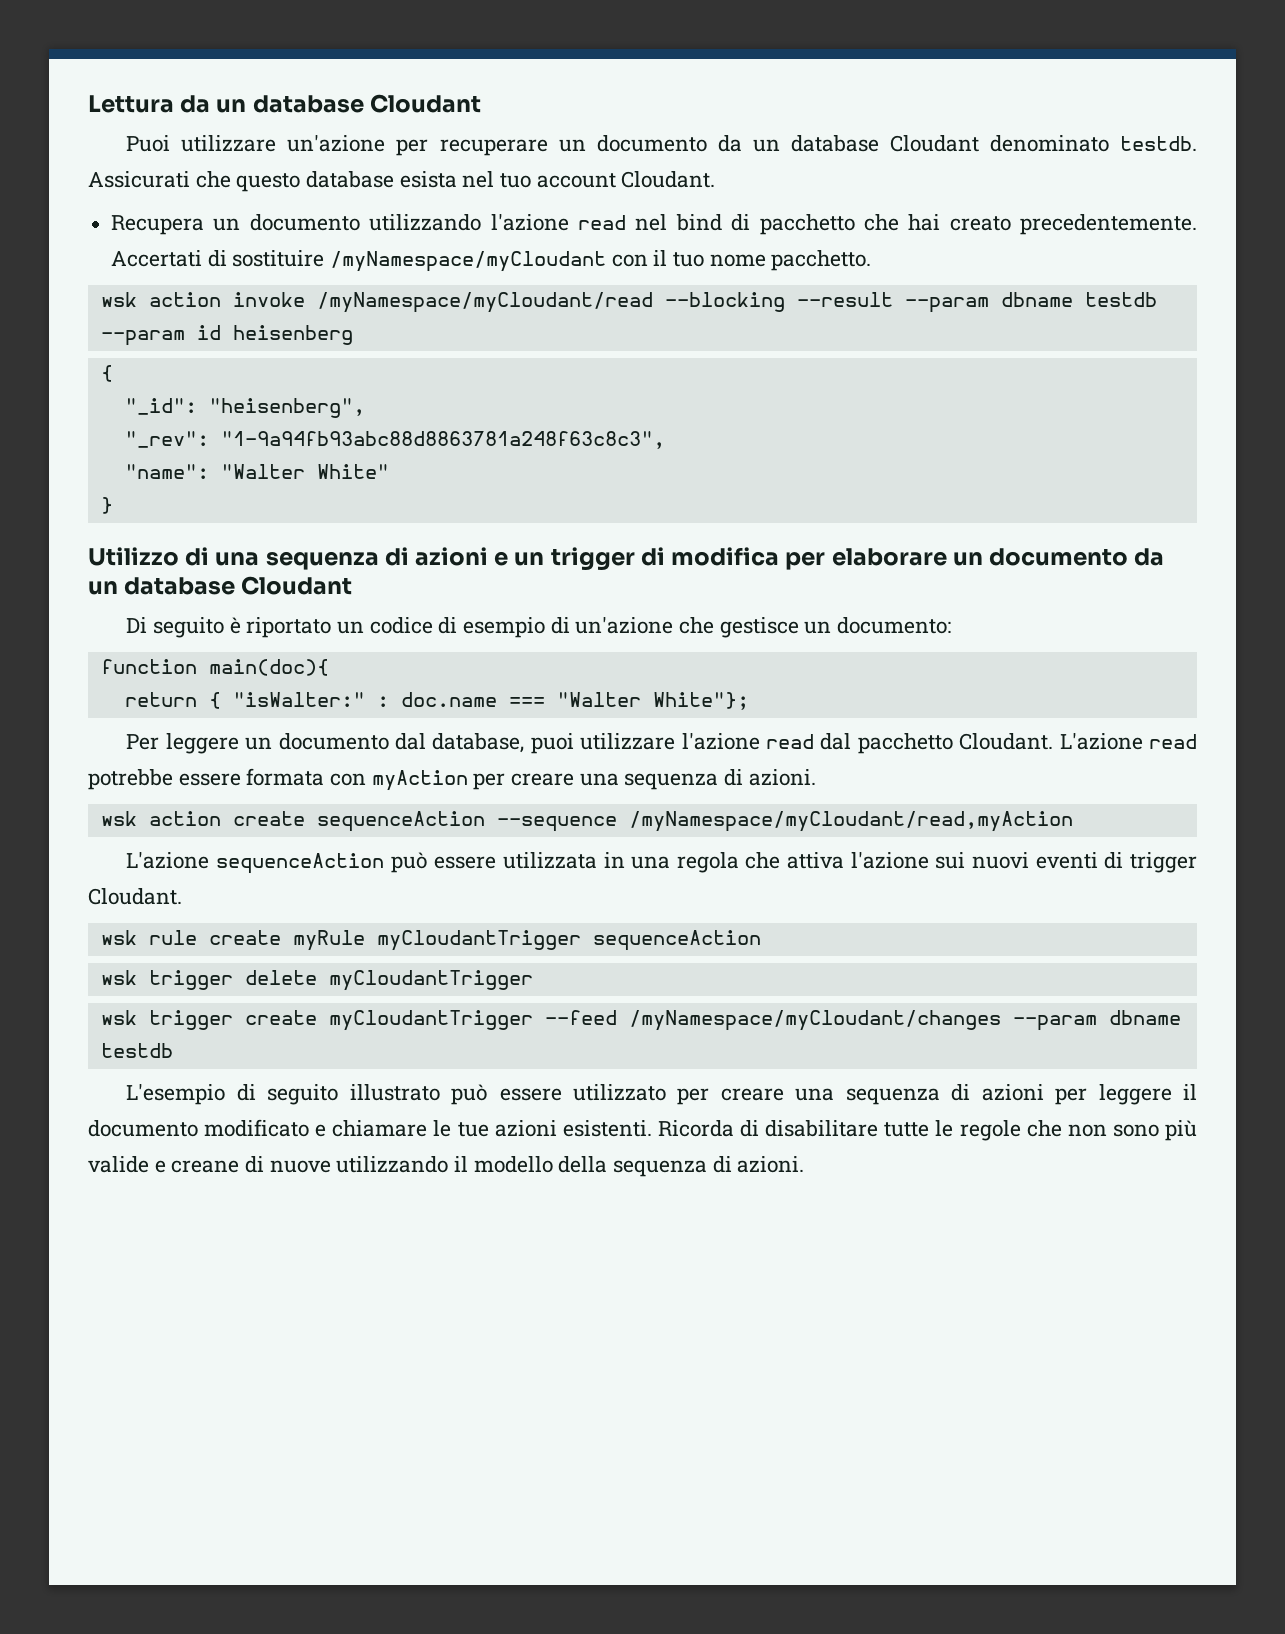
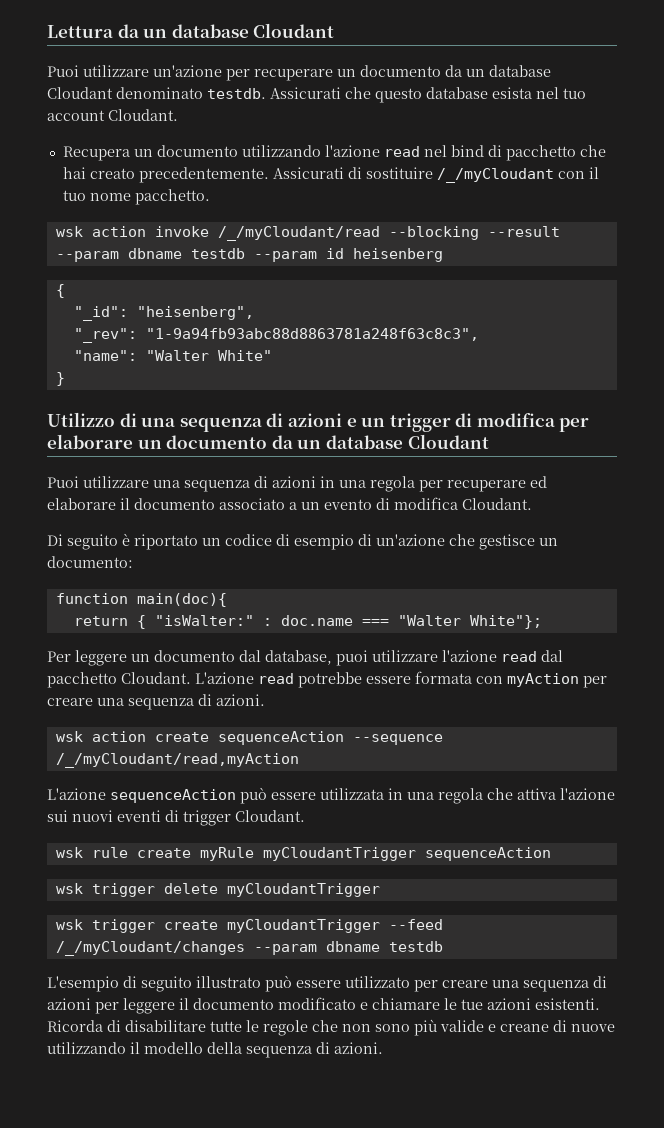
[111,250,203,267] Accertati -> [272,167,344,179] Assicurati
[330,251,607,272] /myNamespace/myCloudant -> [436,168,554,183] /_/myCloudant
[316,292,653,313] /myNamespace/myCloudant/read -> [217,226,380,241] /_/myCloudant/read
(353, 585) none -> [47,476,547,492] [47,497,532,510] // Puoi utilizzare una sequenza di azioni in una regola per recuperare ed elaborare il documento associato a un evento di modifica Cloudant.
[628,811,1073,832] /myNamespace/myCloudant/read,myAction -> [55,753,299,768] /_/myCloudant/read,myAction
[628,1010,1001,1031] /myNamespace/myCloudant/changes -> [55,941,245,956] /_/myCloudant/changes

